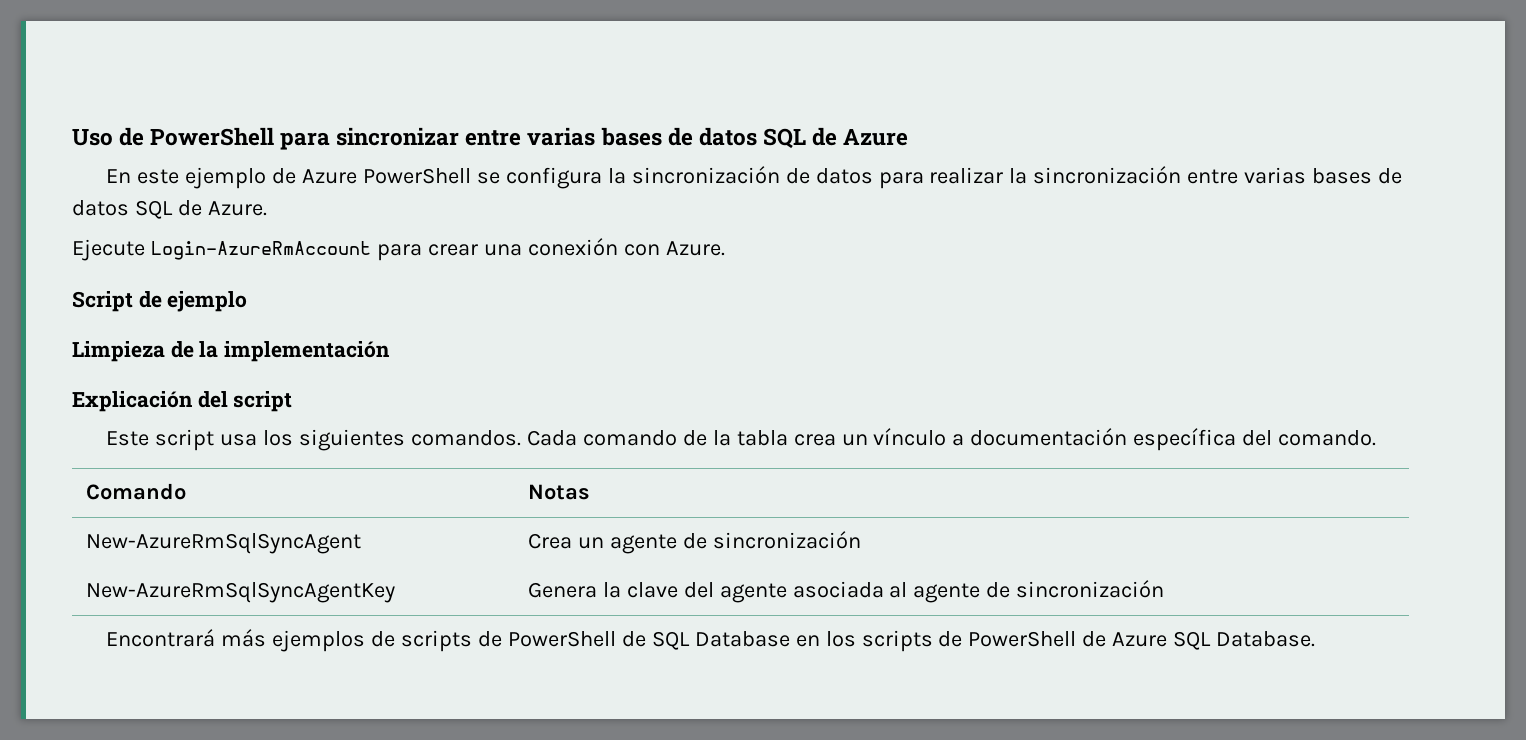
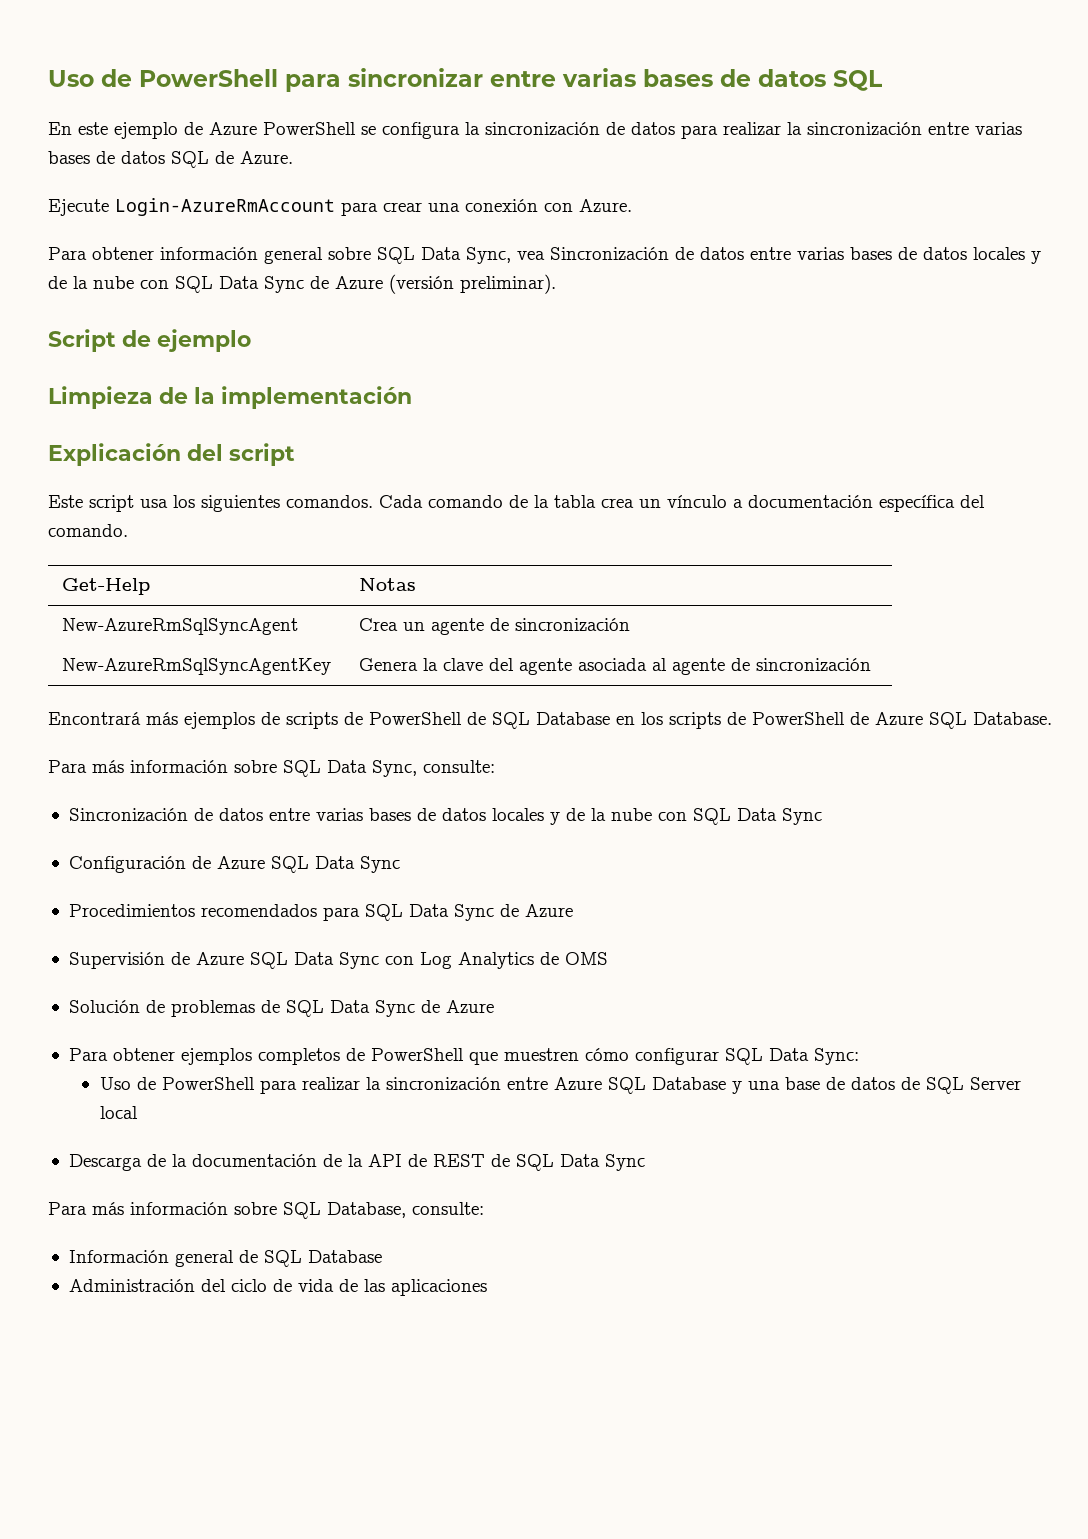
[811,127,908,146] de Azure -> (882, 80) none
(725, 248) none -> [48,247,1041,264] [48,274,556,294] // Para obtener información general sobre SQL Data Sync, vea Sincronización de datos entre varias bases de datos locales y de la nube con SQL Data Sync de Azure (versión preliminar).
[85,483,186,500] Comando -> [61,578,150,595] Get-Help
(1316, 639) none -> [48,760,495,777] [68,808,822,825] [68,856,400,873] [68,904,573,921] [68,952,608,969] [68,1000,494,1017] [68,1048,859,1065] [99,1077,1021,1094] [99,1106,138,1119] [68,1154,645,1171] [48,1202,484,1219] [68,1250,382,1267] [68,1279,487,1296] // Para más información sobre SQL Data Sync, consulte: // Sincronización de datos entre varias bases de datos locales y de la nube con SQL Data Sync // Configuración de Azure SQL Data Sync // Procedimientos recomendados para SQL Data Sync de Azure // Supervisión de Azure SQL Data Sync con Log Analytics de OMS // Solución de problemas de SQL Data Sync de Azure // Para obtener ejemplos completos de PowerShell que muestren cómo configurar SQL Data Sync: // Uso de PowerShell para realizar la sincronización entre Azure SQL Database y una base de datos de SQL Server local // Descarga de la documentación de la API de REST de SQL Data Sync // Para más información sobre SQL Database, consulte: // Información general de SQL Database // Administración del ciclo de vida de las aplicaciones

